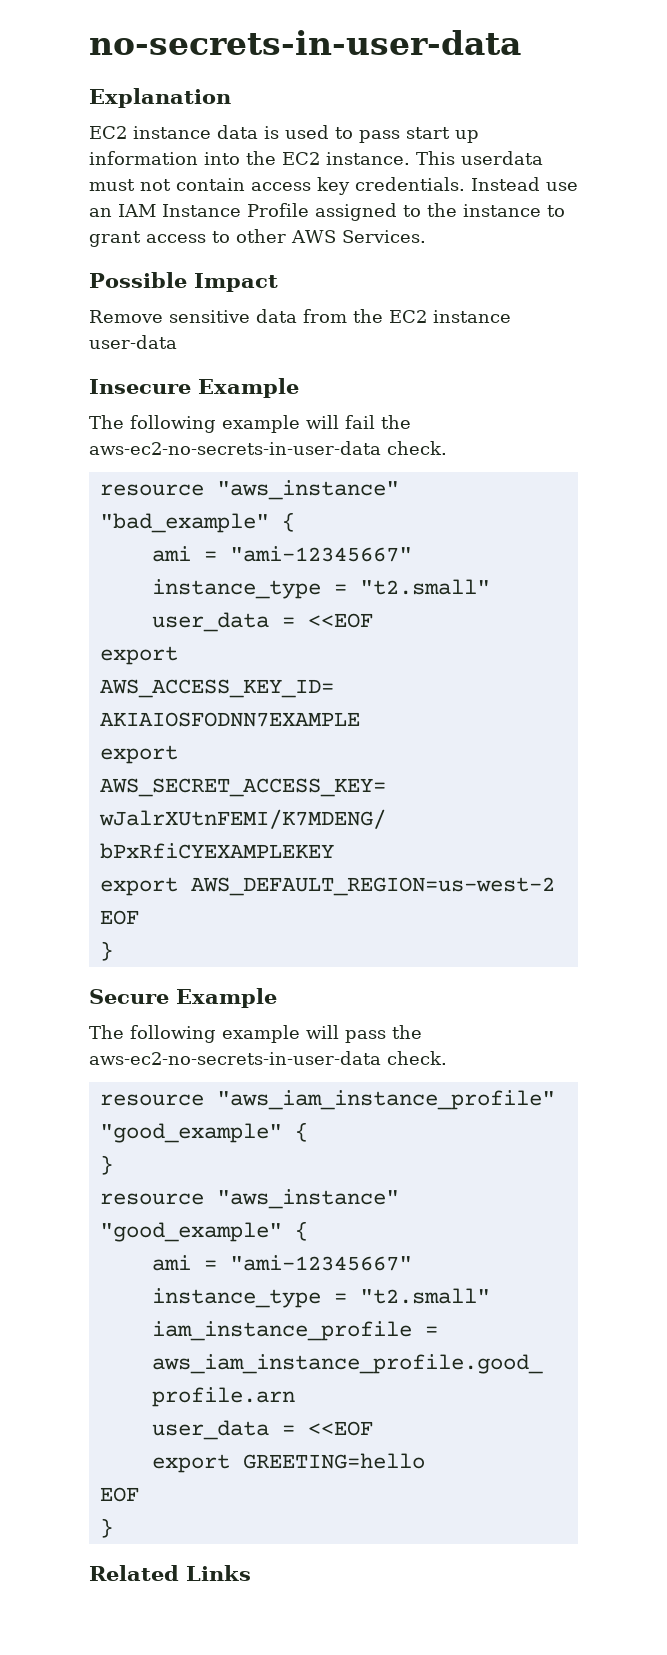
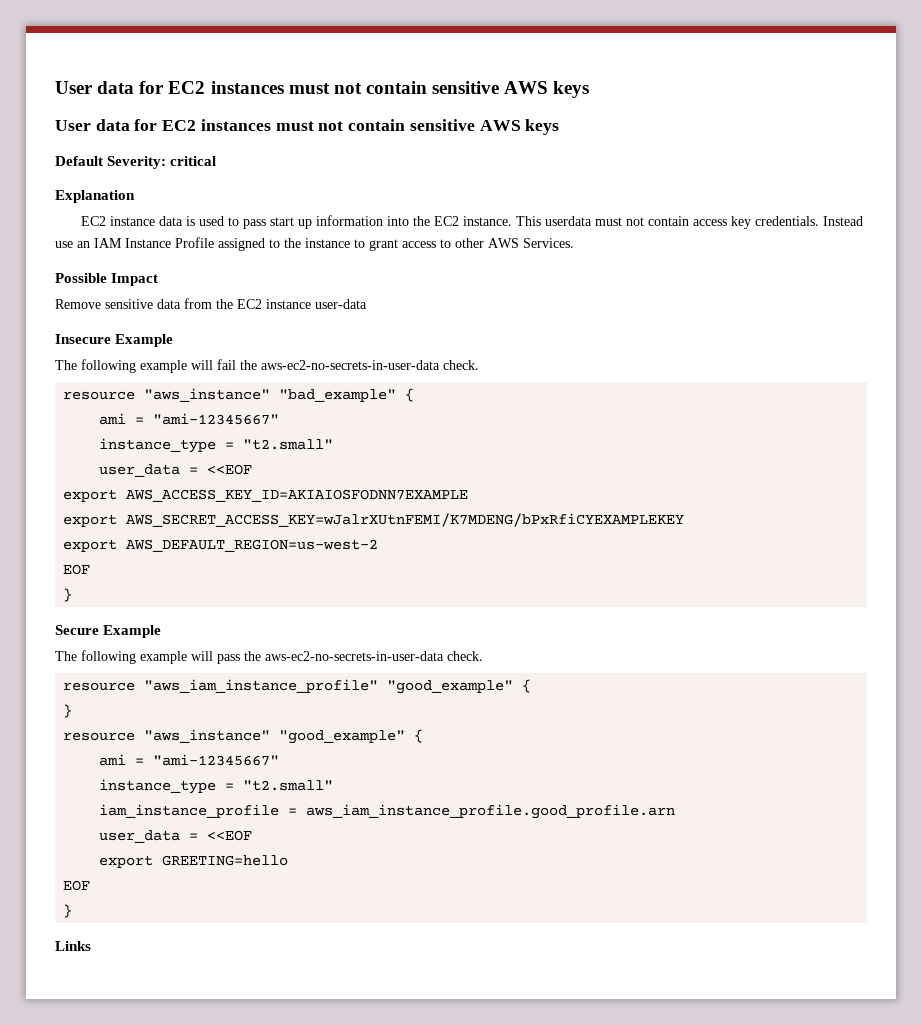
[89,30,521,55] no-secrets-in-user-data -> [55,81,590,98] [55,119,560,135] [55,156,217,169] User data for EC2 instances must not contain sensitive AWS keys // User data for EC2 instances must not contain sensitive AWS keys // Default Severity: critical
[89,1565,179,1581] Related -> (73, 911) none

